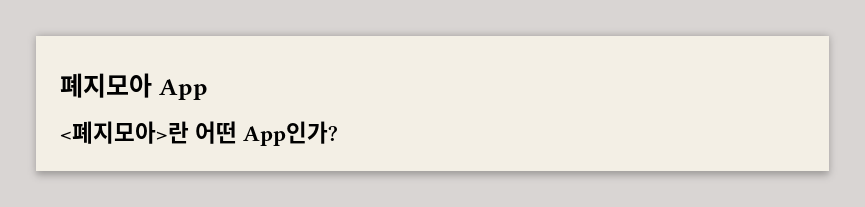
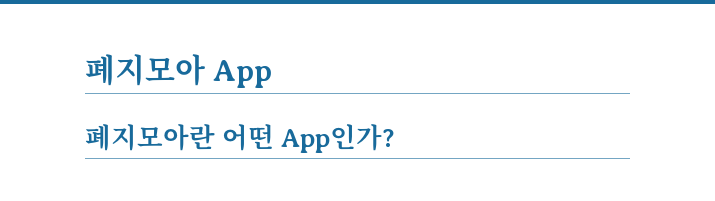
[60,121,189,144] <폐지모아>란 -> [85,124,215,151] 폐지모아란

